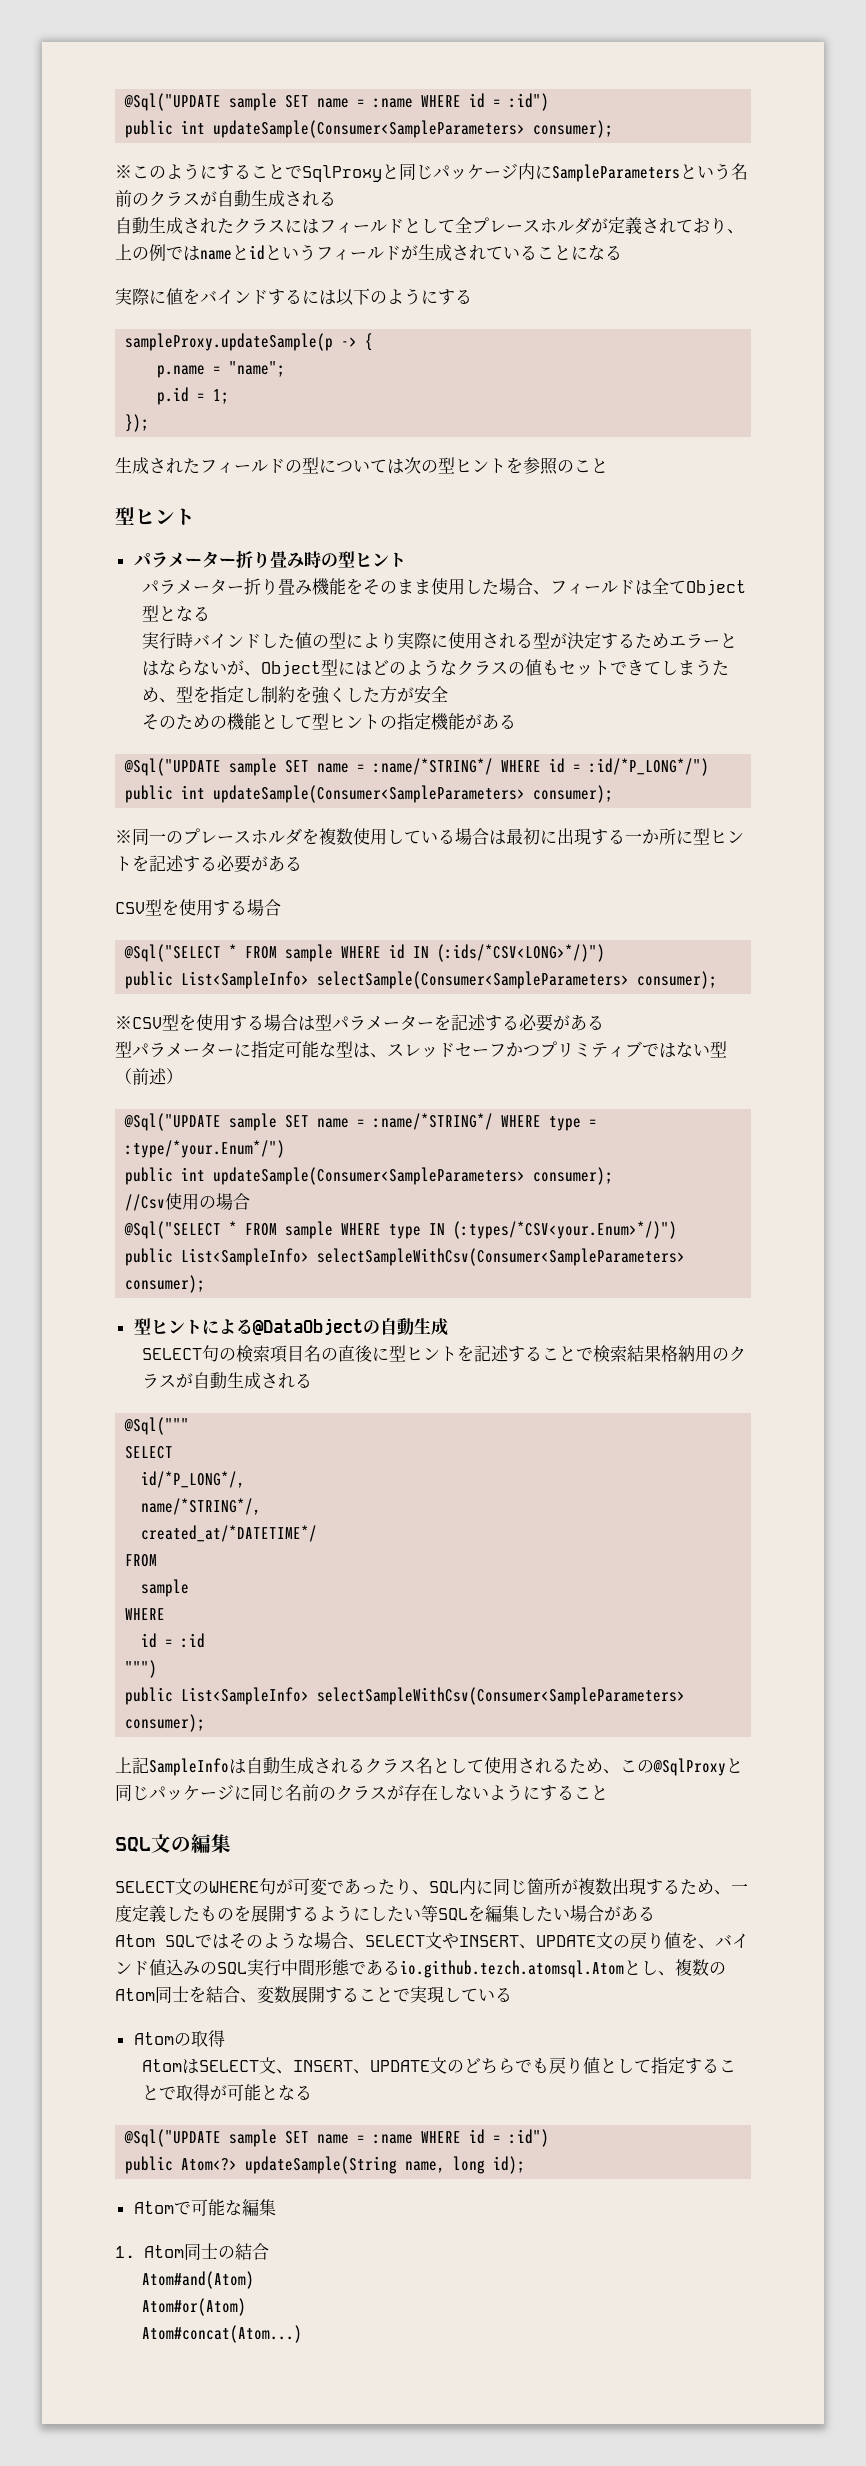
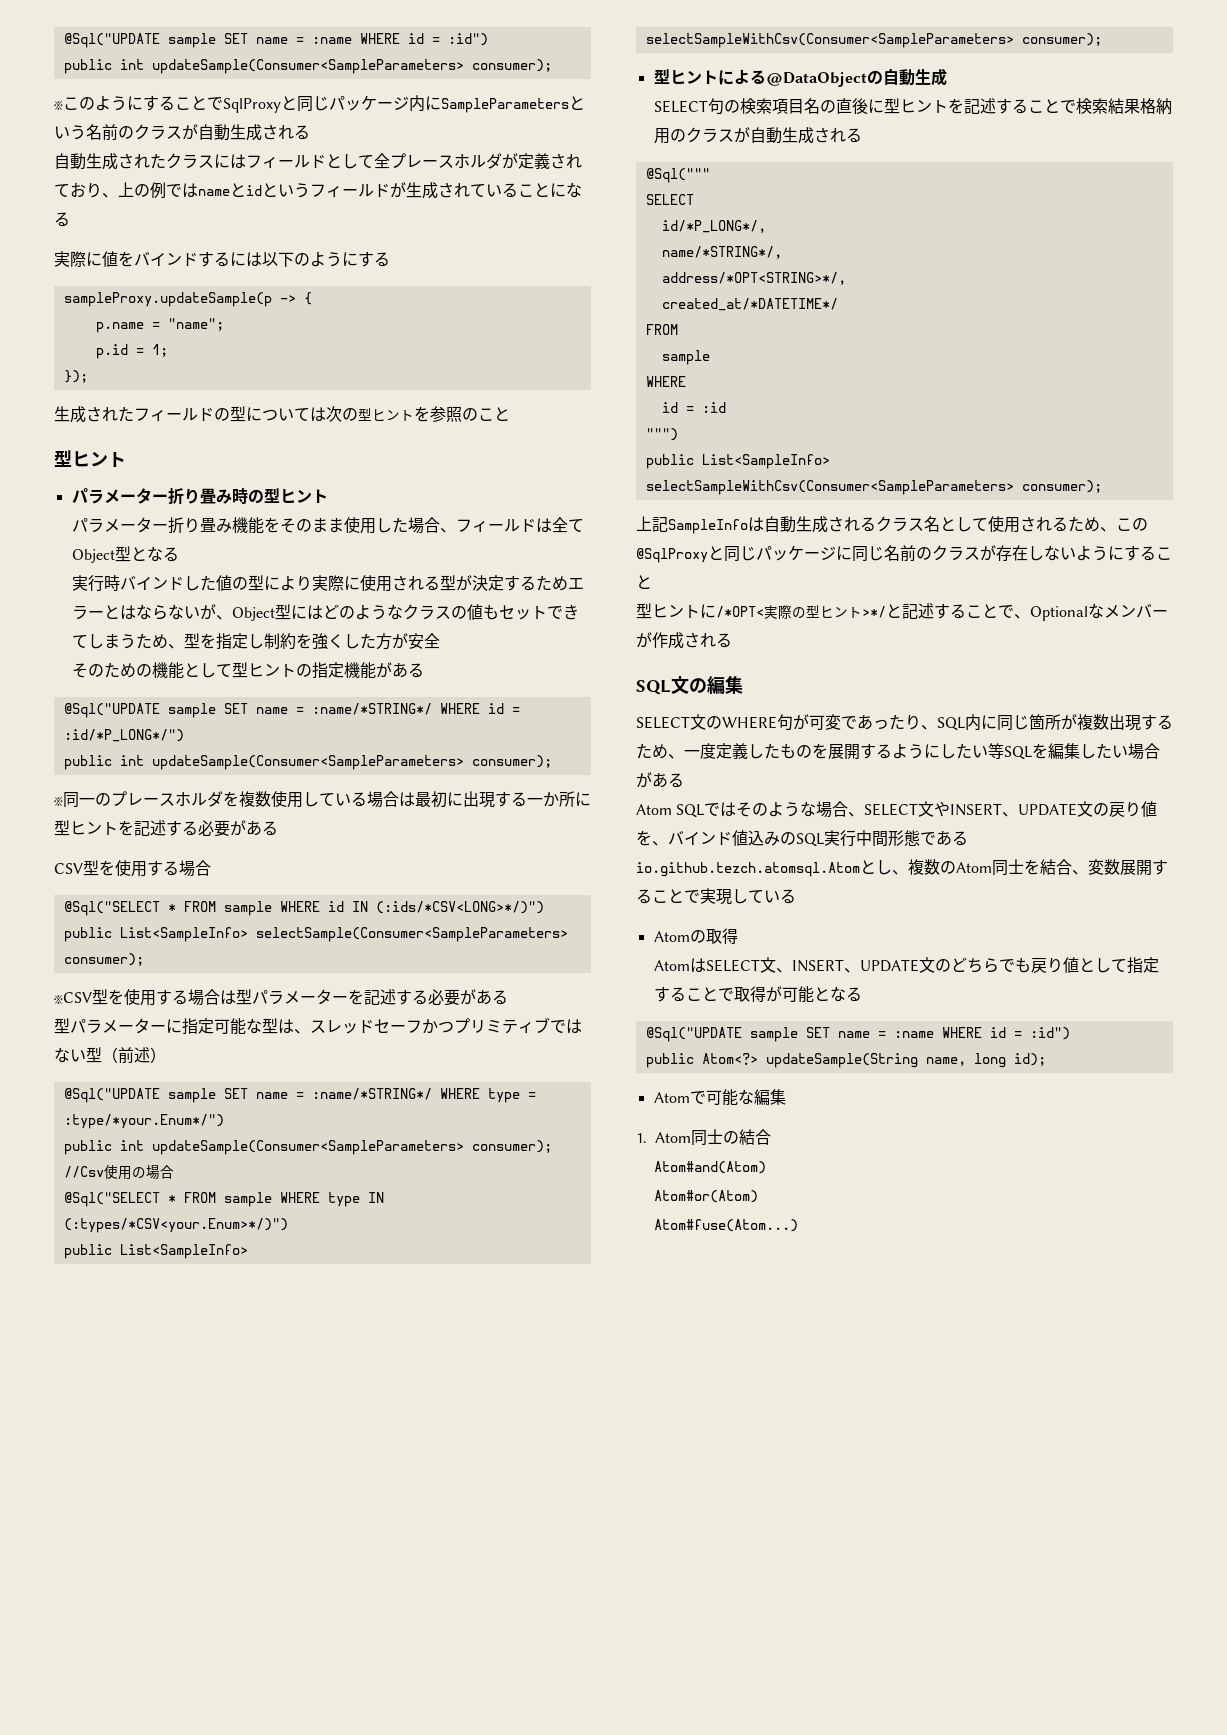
(262, 1506) none -> [661,272,846,285] // address/*OPT<STRING>*/,
(608, 1792) none -> [636,603,1168,621] [636,632,732,649] // 型ヒントに/*OPT<実際の型ヒント>*/と記述することで、Optionalなメンバーが作成される
[142,2325,303,2343] Atom#concat(Atom...) -> [653,1219,798,1232] Atom#fuse(Atom...)

